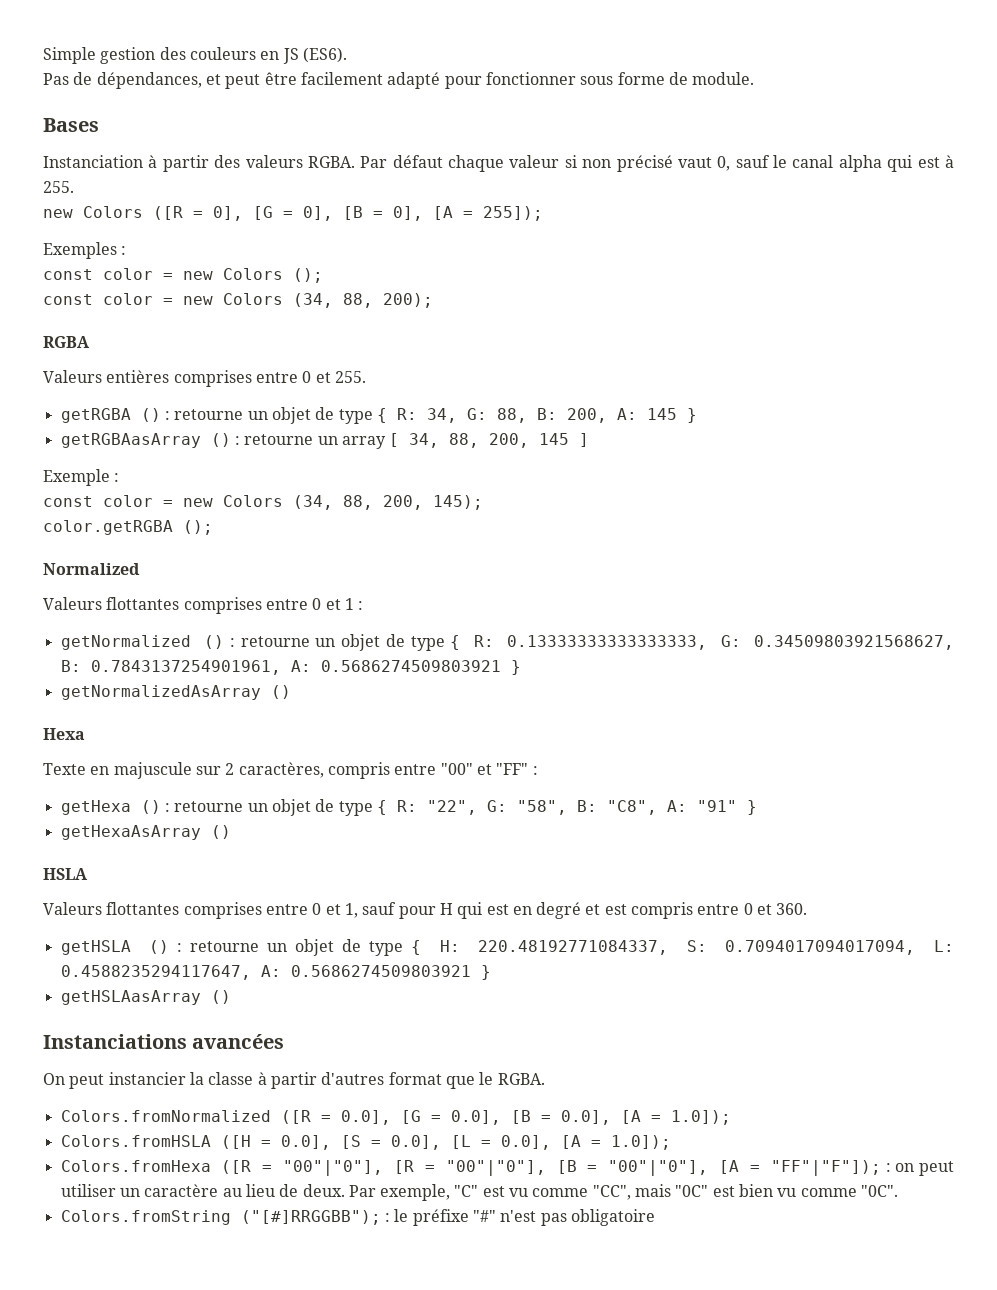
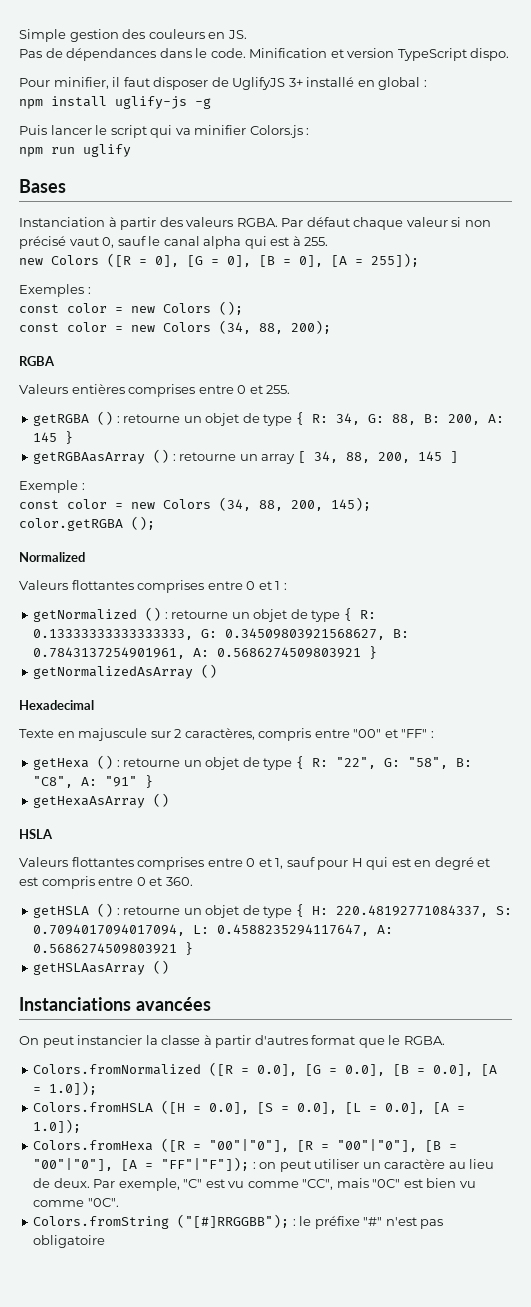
[282,47,347,64] JS (ES6). -> [227,30,247,39] JS.
[96,72,755,89] dépendances, et peut être facilement adapté pour fonctionner sous forme de module. -> [66,48,510,61] [19,77,427,90] [19,96,211,109] [19,125,310,138] [19,144,131,157] dépendances dans le code. Minification et version TypeScript dispo. // Pour minifier, il faut disposer de UglifyJS 3+ installé en global : // npm install uglify-js -g // Puis lancer le script qui va minifier Colors.js : // npm run uglify
[43,728,85,740] Hexa -> [19,700,94,710] Hexadecimal

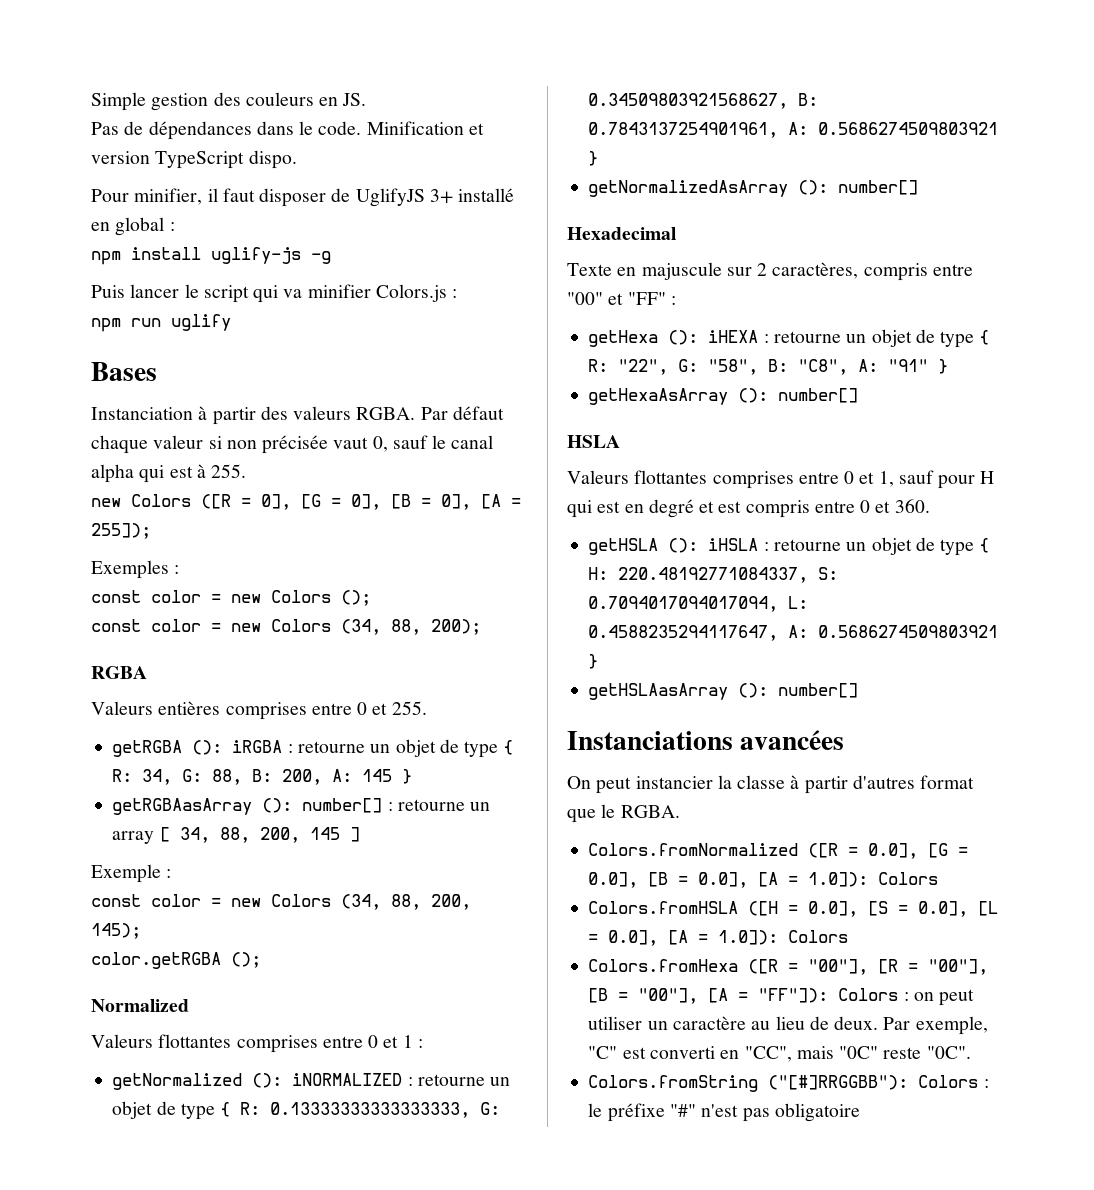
[19,236,66,249] précisé -> [262,435,329,454] précisée
[97,411,114,425] () -> [192,740,283,755] (): iRGBA
[153,449,170,463] () -> [262,798,383,813] (): number[]
[145,607,162,621] () -> [252,1073,403,1088] (): iNORMALIZED
[201,664,218,678] () -> [798,180,919,195] (): number[]
[97,755,114,769] () -> [668,330,759,345] (): iHEXA
[153,793,170,807] () -> [738,388,859,403] (): number[]
[97,903,114,917] () -> [668,538,759,553] (): iHSLA
[153,960,170,974] () -> [738,683,859,698] (): number[]
[49,1081,98,1095] 1.0]); -> [808,872,939,887] 1.0]): Colors
[33,1119,82,1133] 1.0]); -> [718,930,849,945] 1.0]): Colors
[209,1139,290,1152] "00"|"0"], -> [808,959,869,975] "00"],
[337,1139,458,1152] [33,1157,250,1171] "00"|"0"], [B = "00"|"0"], [A = "FF"|"F"]); -> [928,959,989,975] [588,988,899,1004] "00"], [B = "00"], [A = "FF"]): Colors
[228,1181,299,1188] vu comme -> [649,1046,740,1059] converti en
[403,1178,476,1188] [33,1200,85,1207] est bien vu comme -> [883,1047,922,1059] reste
[177,1214,290,1228] ("[#]RRGGBB"); -> [768,1075,979,1090] ("[#]RRGGBB"): Colors

